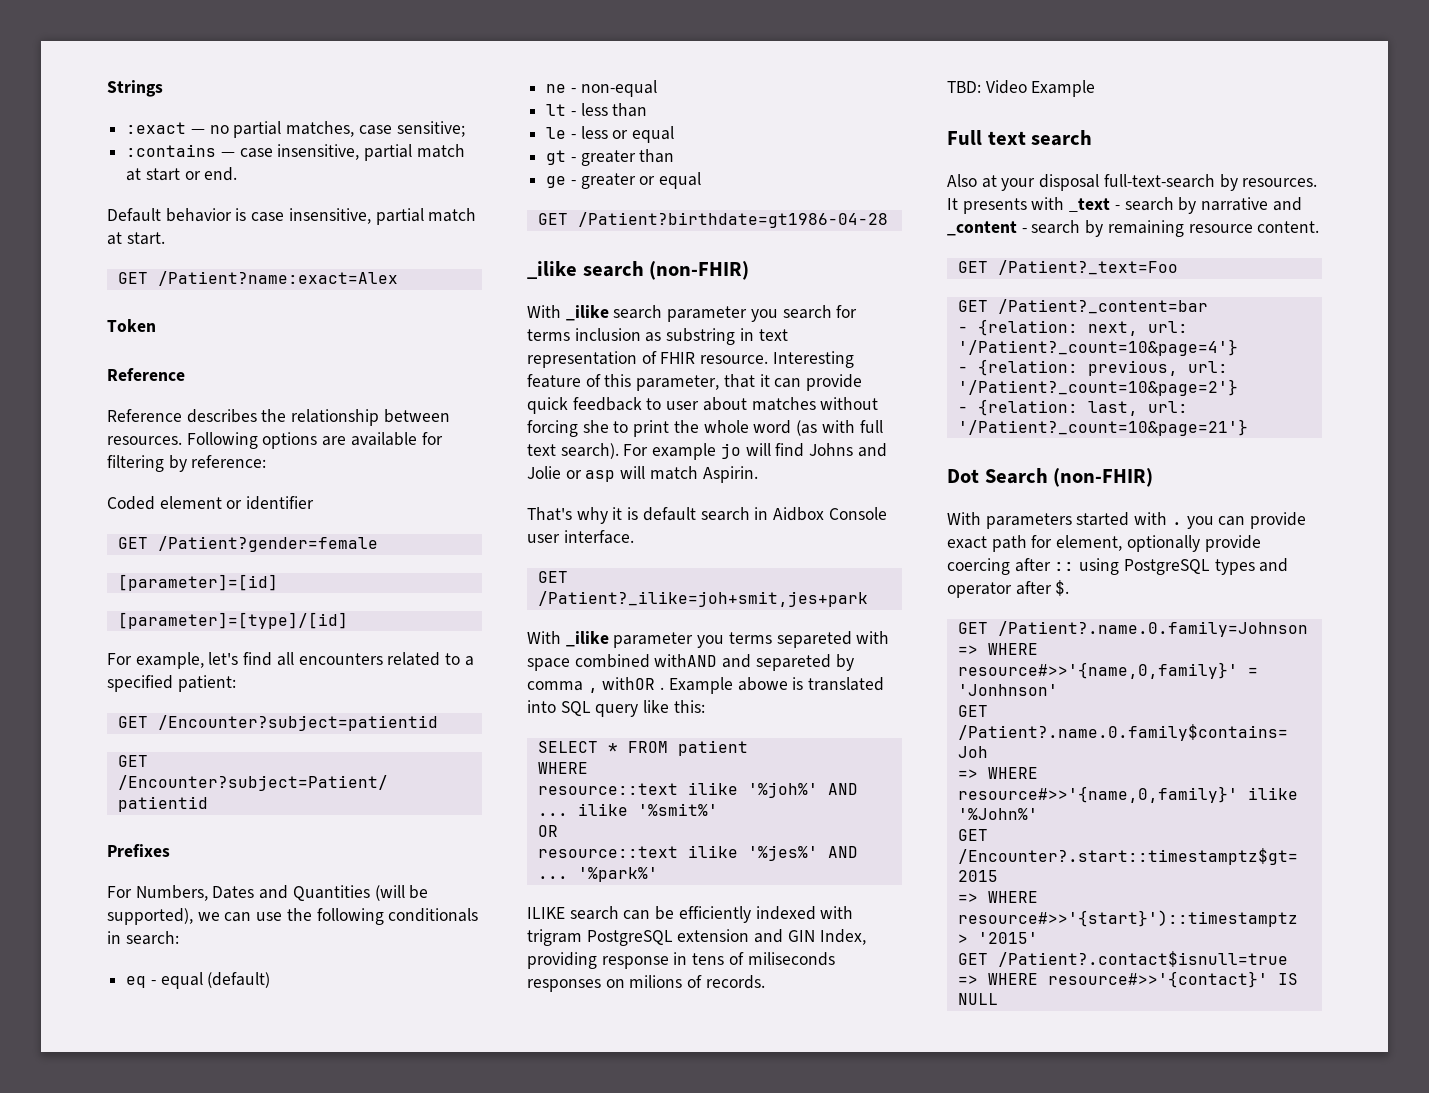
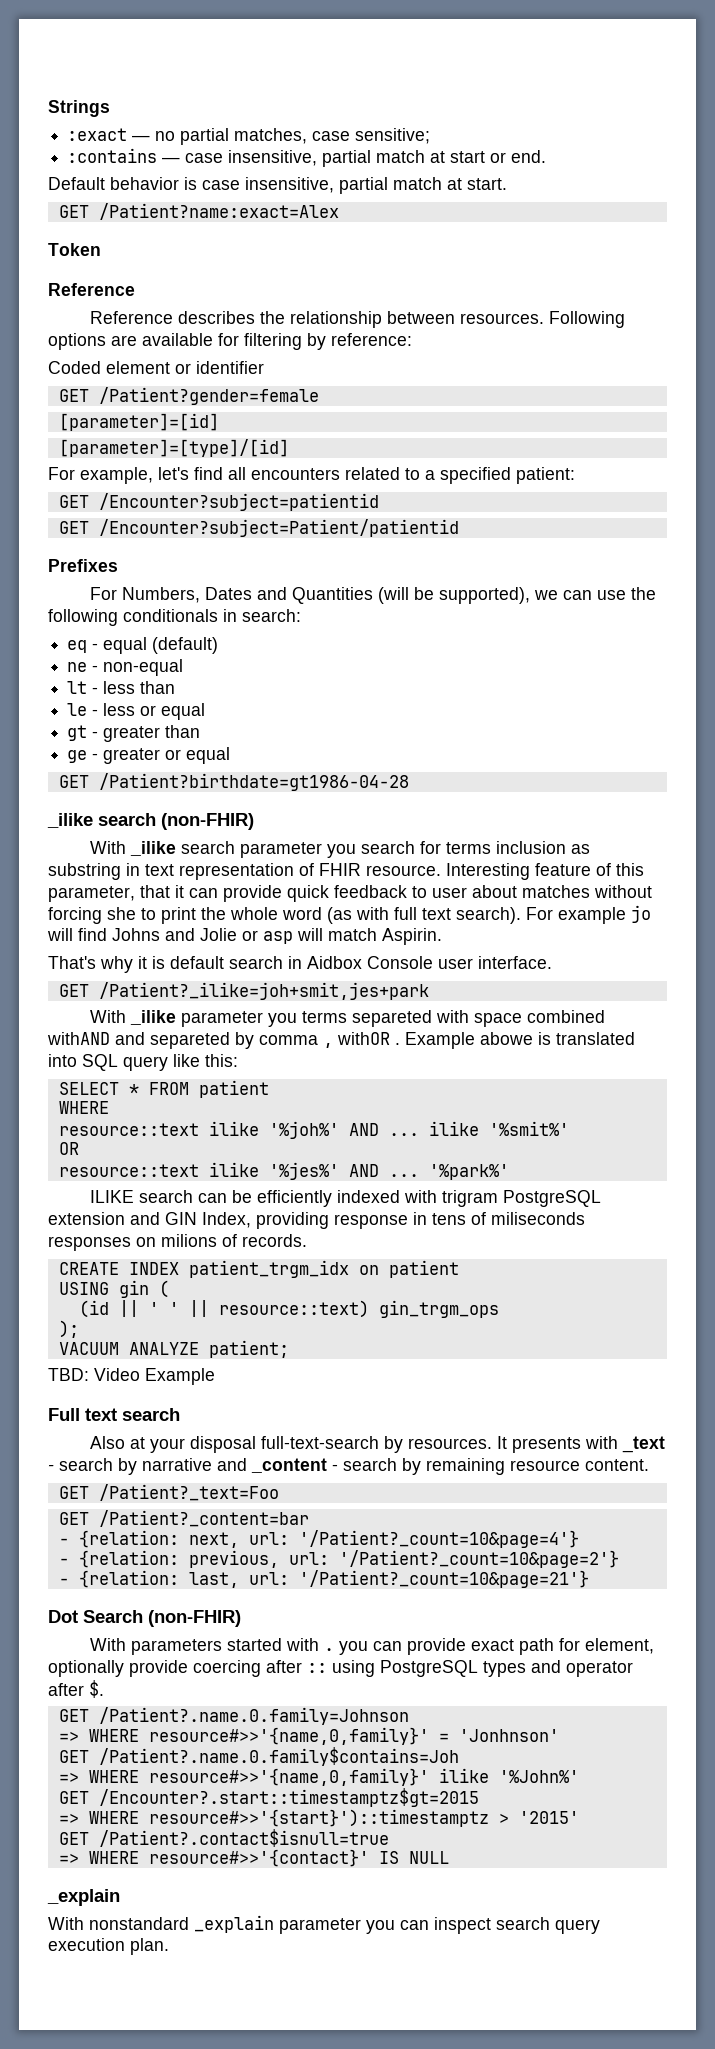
(765, 982) none -> [58,1260,459,1278] [58,1280,169,1298] [78,1300,499,1318] [58,1320,79,1338] [58,1340,289,1358] // CREATE INDEX patient_trgm_idx on patient // USING gin ( // (id || ' ' || resource::text) gin_trgm_ops // ); // VACUUM ANALYZE patient;
(998, 999) none -> [47,1889,120,1906] [48,1915,600,1934] [48,1938,169,1955] // _explain // With nonstandard _explain parameter you can inspect search query execution plan.

